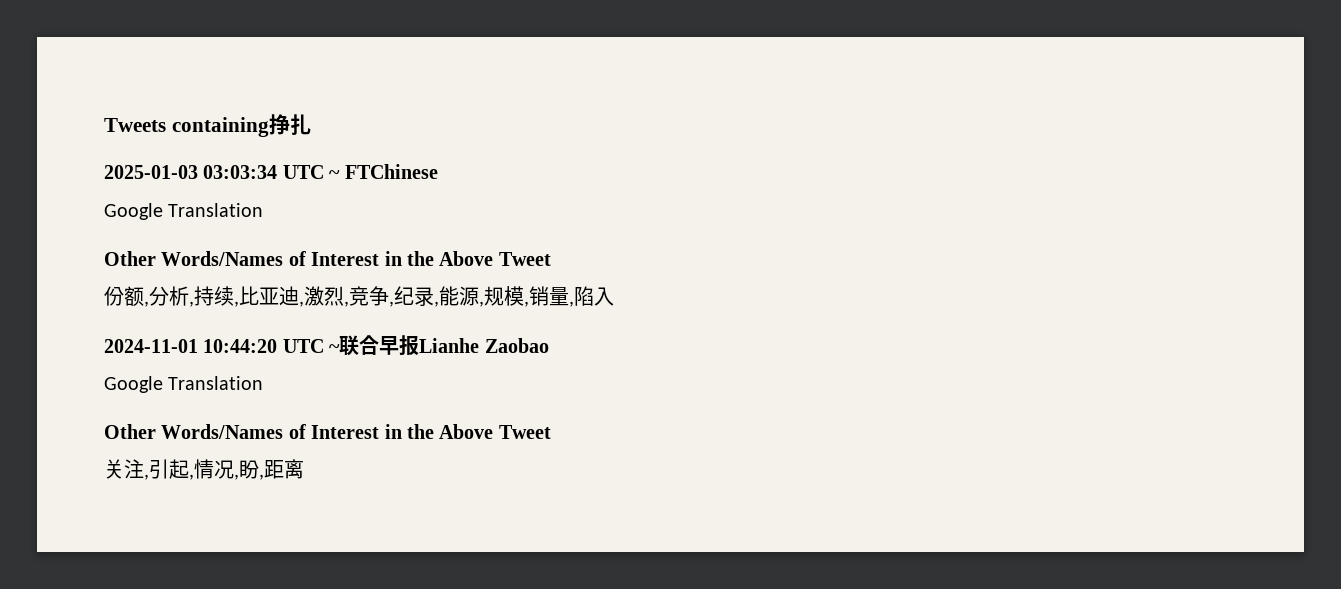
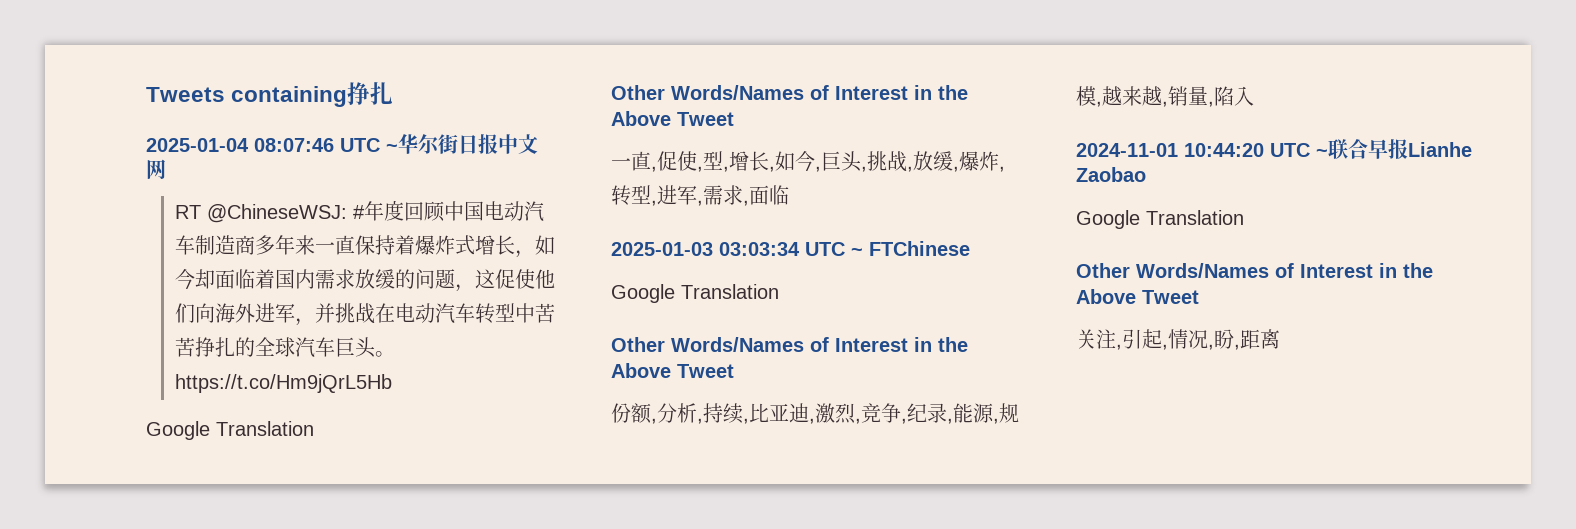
(311, 125) none -> [146,134,538,154] [146,159,166,179] [174,200,544,223] [174,235,555,258] [174,269,555,292] [174,303,555,326] [174,337,395,358] [174,374,392,393] [146,421,314,440] [611,85,968,100] [611,111,734,126] [611,151,1005,172] [611,185,789,206] // 2025-01-04 08:07:46 UTC ~华尔街日报中文网 // RT @ChineseWSJ: #年度回顾中国电动汽车制造商多年来一直保持着爆炸式增长，如今却面临着国内需求放缓的问题，这促使他们向海外进军，并挑战在电动汽车转型中苦苦挣扎的全球汽车巨头。https://t.co/Hm9jQrL5Hb // Google Translation // Other Words/Names of Interest in the Above Tweet // 一直,促使,型,增长,如今,巨头,挑战,放缓,爆炸,转型,进军,需求,面临
(529, 304) none -> [1102,86,1168,107] 越来越,

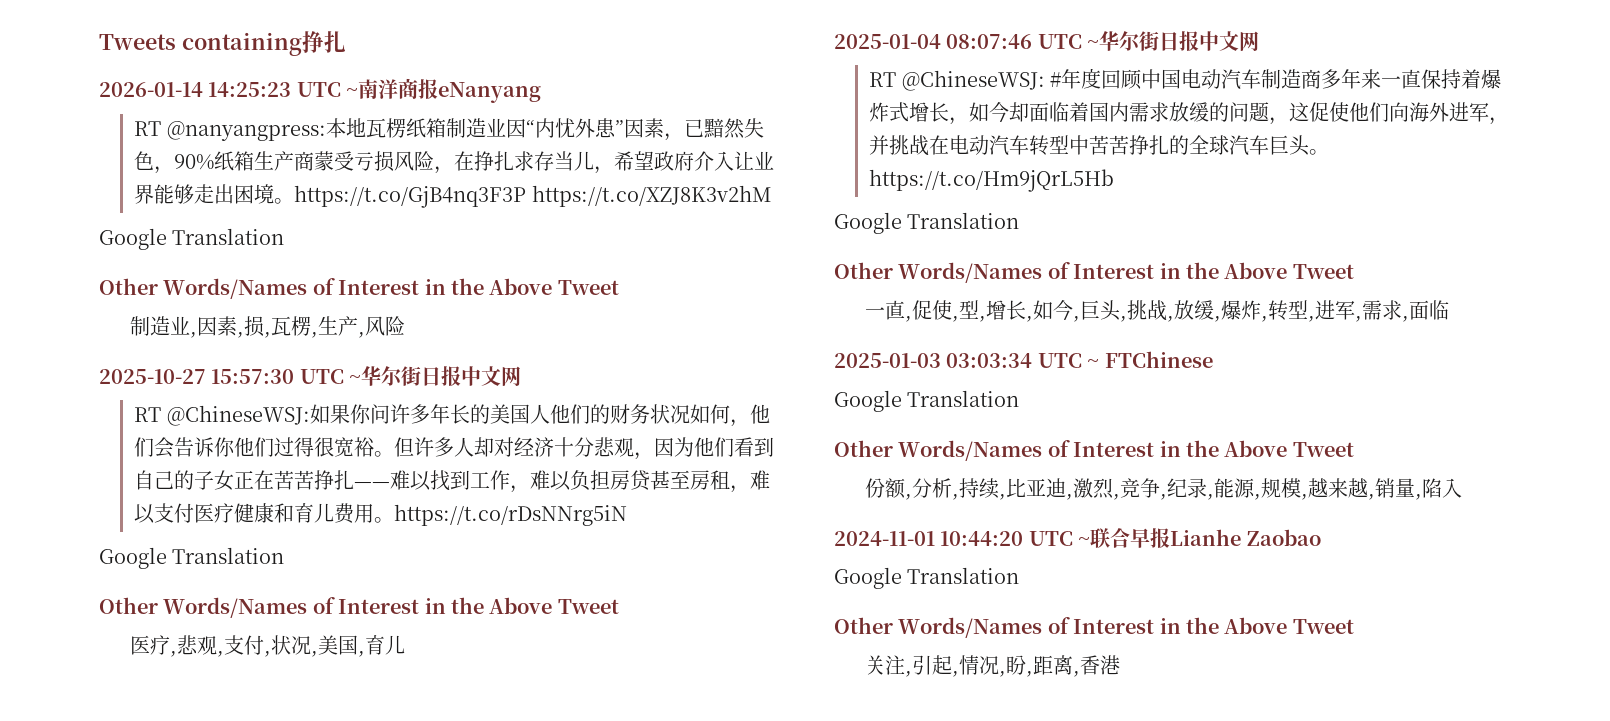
(394, 93) none -> [99,78,542,103] [134,118,764,141] [134,151,775,174] [134,184,772,208] [99,228,285,250] [99,278,619,299] [129,316,405,338] [99,366,522,386] [134,404,770,427] [134,437,775,460] [134,470,771,493] [134,503,628,526] [99,547,285,569] [99,597,619,618] [129,635,405,657] // 2026-01-14 14:25:23 UTC ~南洋商报eNanyang // RT @nanyangpress:本地瓦楞纸箱制造业因“内忧外患”因素，已黯然失色，90%纸箱生产商蒙受亏损风险，在挣扎求存当儿，希望政府介入让业界能够走出困境。https://t.co/GjB4nq3F3P https://t.co/XZJ8K3v2hM // Google Translation // Other Words/Names of Interest in the Above Tweet // 制造业,因素,损,瓦楞,生产,风险 // 2025-10-27 15:57:30 UTC ~华尔街日报中文网 // RT @ChineseWSJ:如果你问许多年长的美国人他们的财务状况如何，他们会告诉你他们过得很宽裕。但许多人却对经济十分悲观，因为他们看到自己的子女正在苦苦挣扎——难以找到工作，难以负担房贷甚至房租，难以支付医疗健康和育儿费用。https://t.co/rDsNNrg5iN // Google Translation // Other Words/Names of Interest in the Above Tweet // 医疗,悲观,支付,状况,美国,育儿
(1280, 339) none -> [1072,655,1120,677] ,香港

